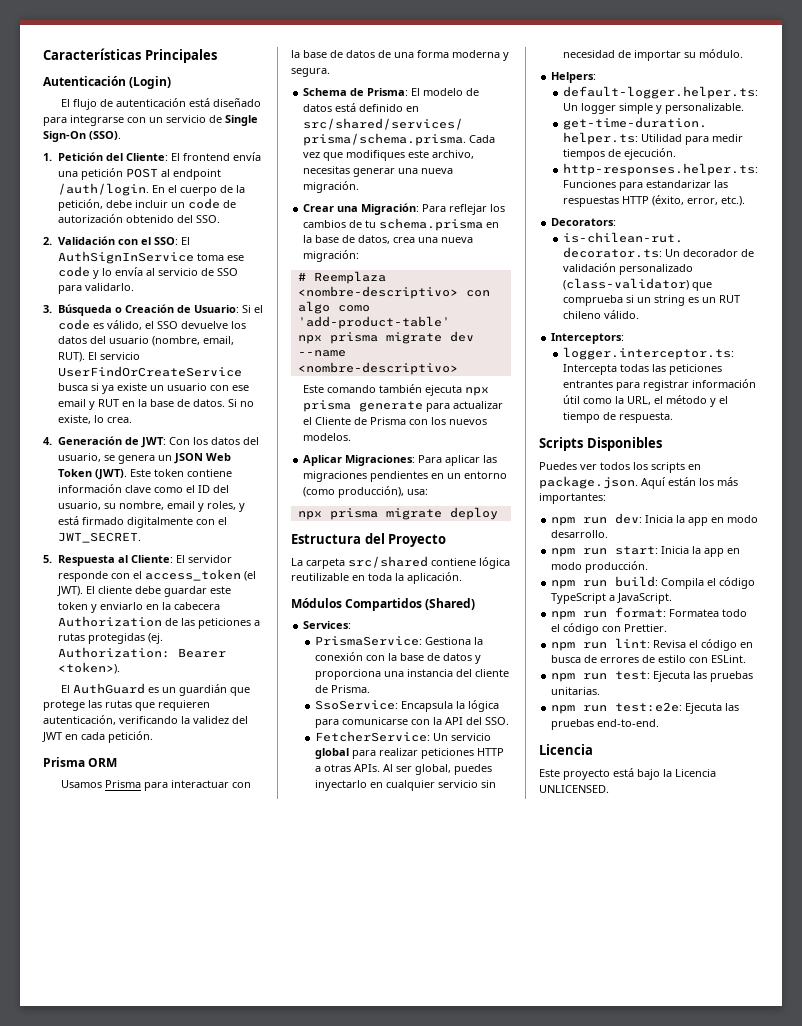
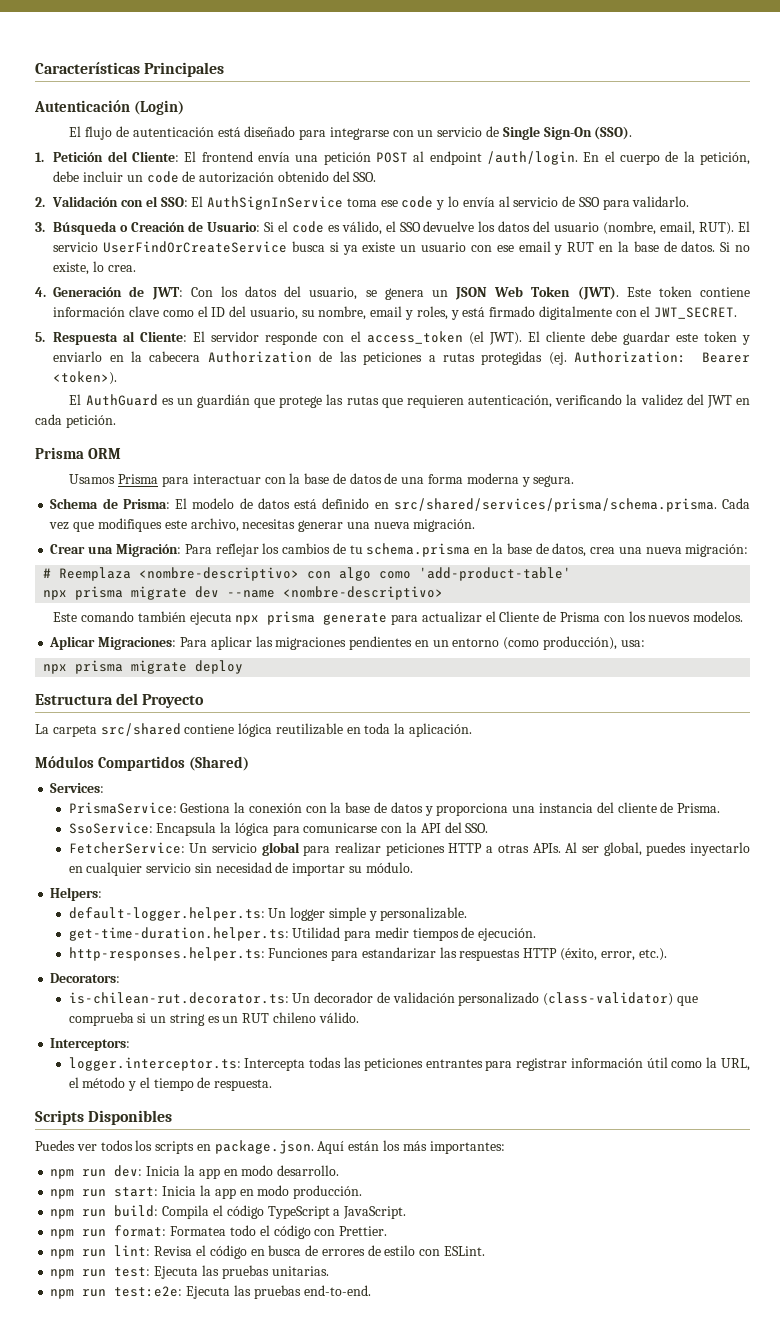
[539,744,593,755] [539,768,716,780] [539,785,609,793] // Licencia // Este proyecto está bajo la Licencia UNLICENSED. -> (371, 1290) none

